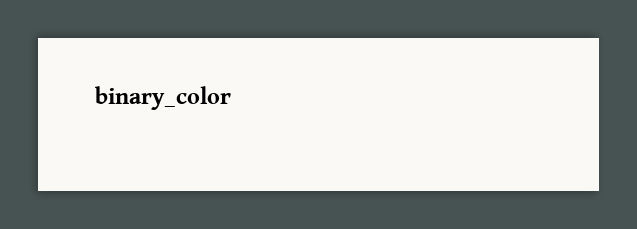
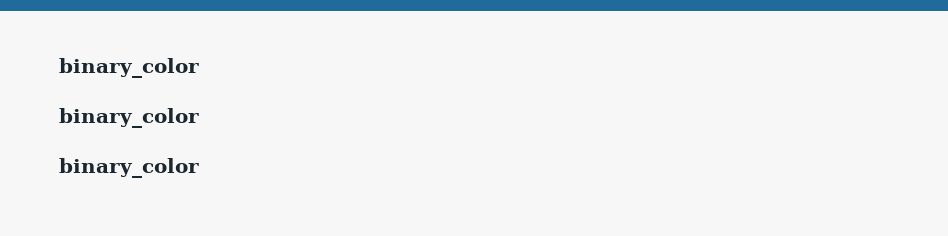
[95,86,231,110] binary_color -> [59,58,199,78] [59,108,199,128] [59,158,199,178] binary_color // binary_color // binary_color

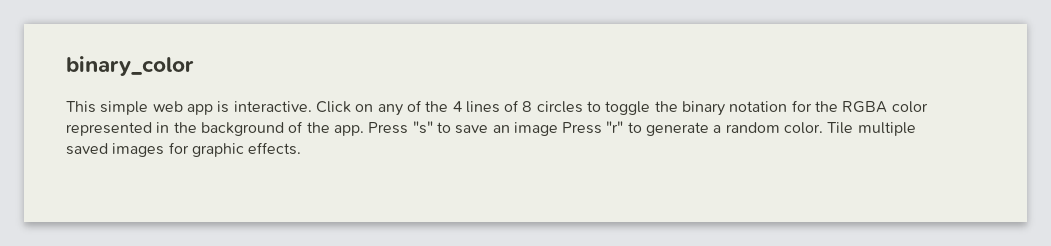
[59,58,199,78] [59,108,199,128] [59,158,199,178] binary_color // binary_color // binary_color -> [66,56,194,76] [66,100,928,116] [66,121,916,136] [66,142,302,157] binary_color // This simple web app is interactive. Click on any of the 4 lines of 8 circles to toggle the binary notation for the RGBA color represented in the background of the app. Press "s" to save an image Press "r" to generate a random color. Tile multiple saved images for graphic effects.

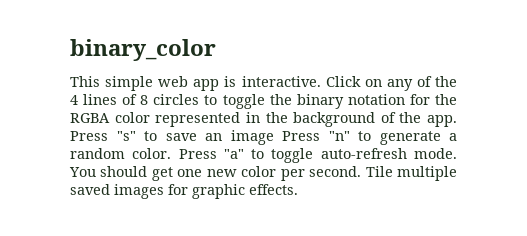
[606,121,624,133] "r" -> [328,131,350,141] "n"
(824, 128) none -> [178,148,457,163] [69,166,362,181] Press "a" to toggle auto-refresh mode. You should get one new color per second.

